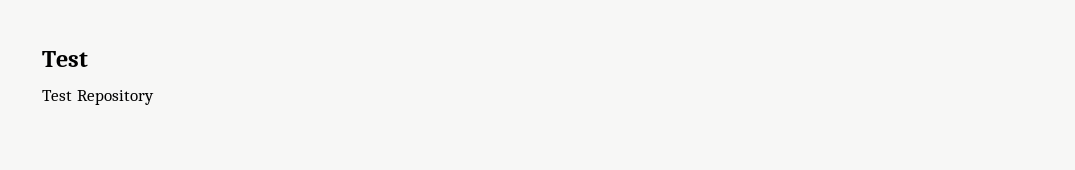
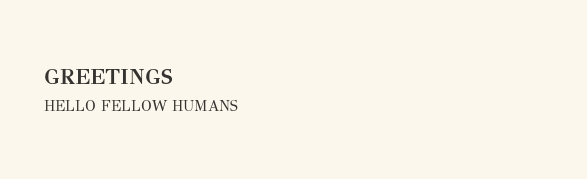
[42,51,88,67] [42,90,154,105] Test // Test Repository -> [44,68,173,84] [44,99,238,111] GREETINGS // HELLO FELLOW HUMANS

